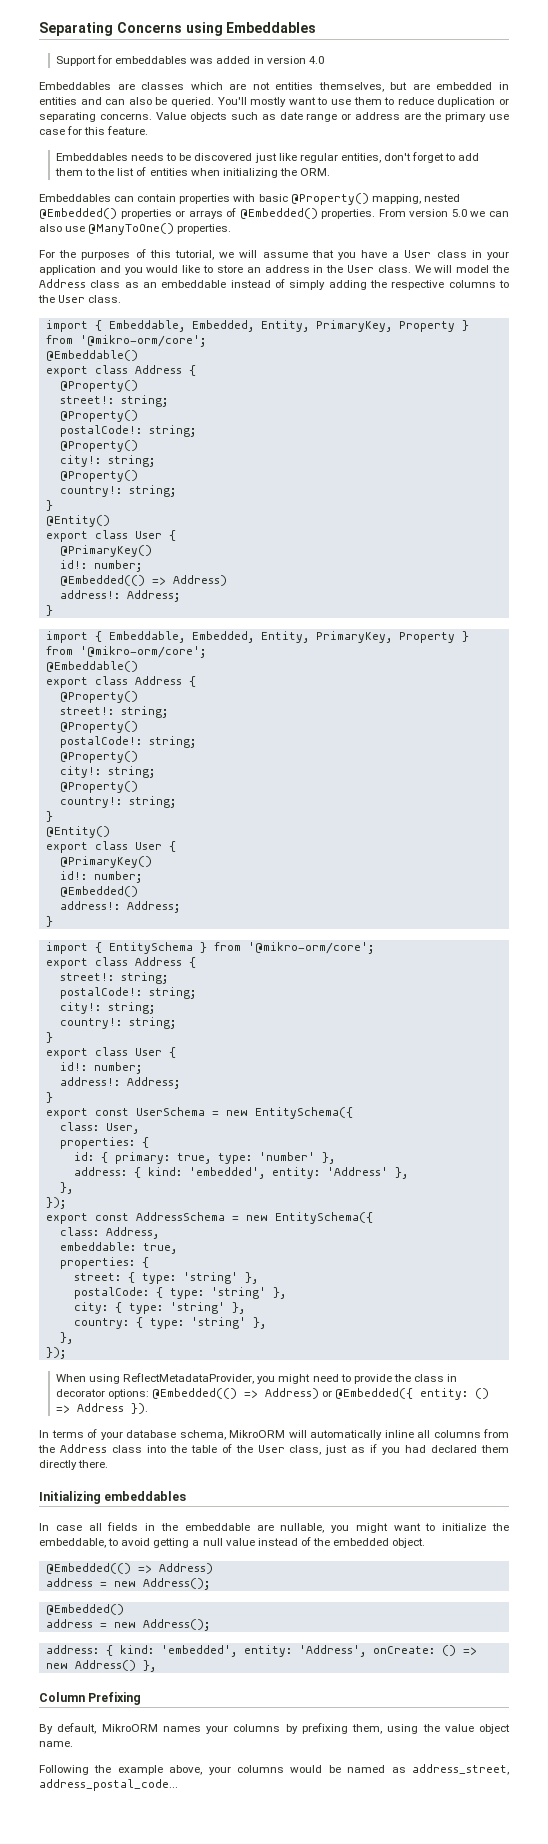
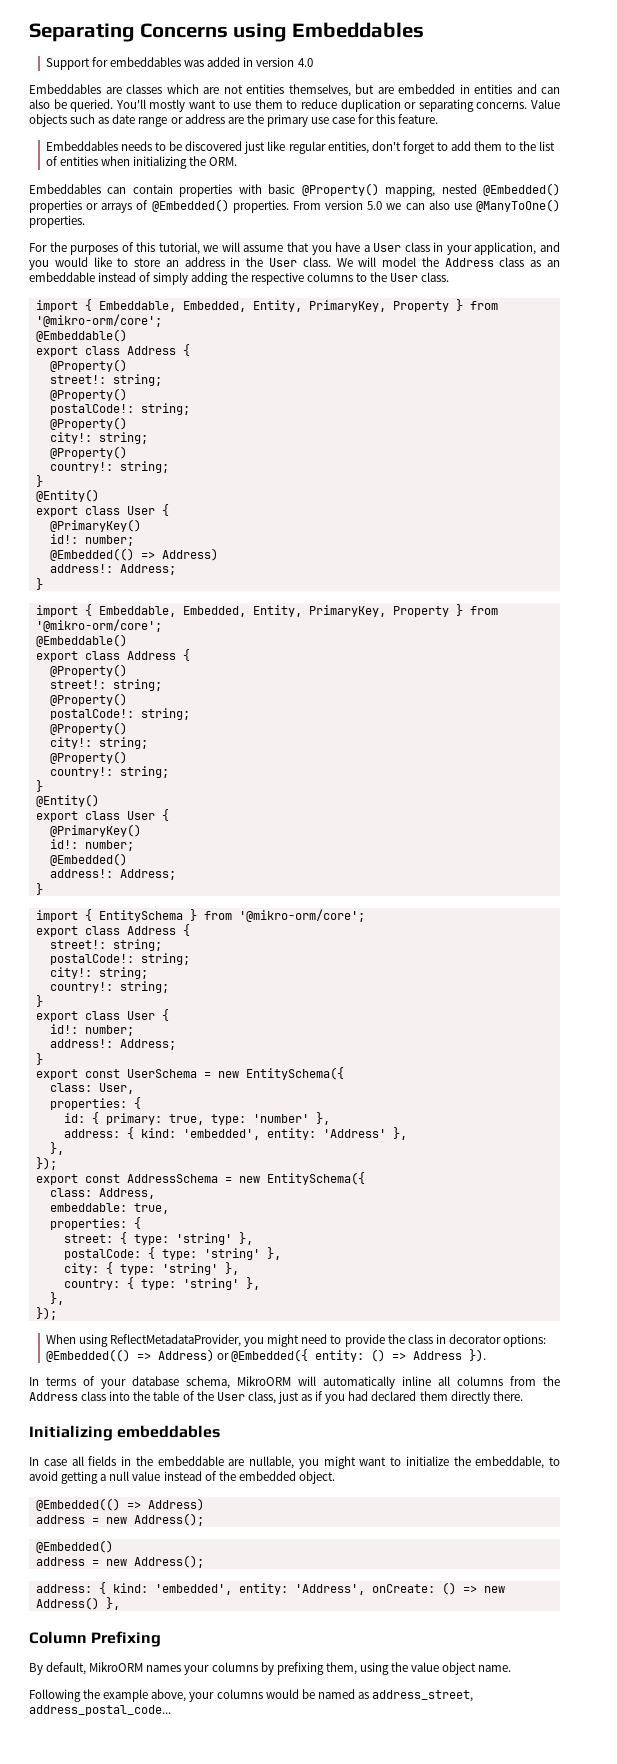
[39,265,96,275] application -> [474,242,537,255] application,

